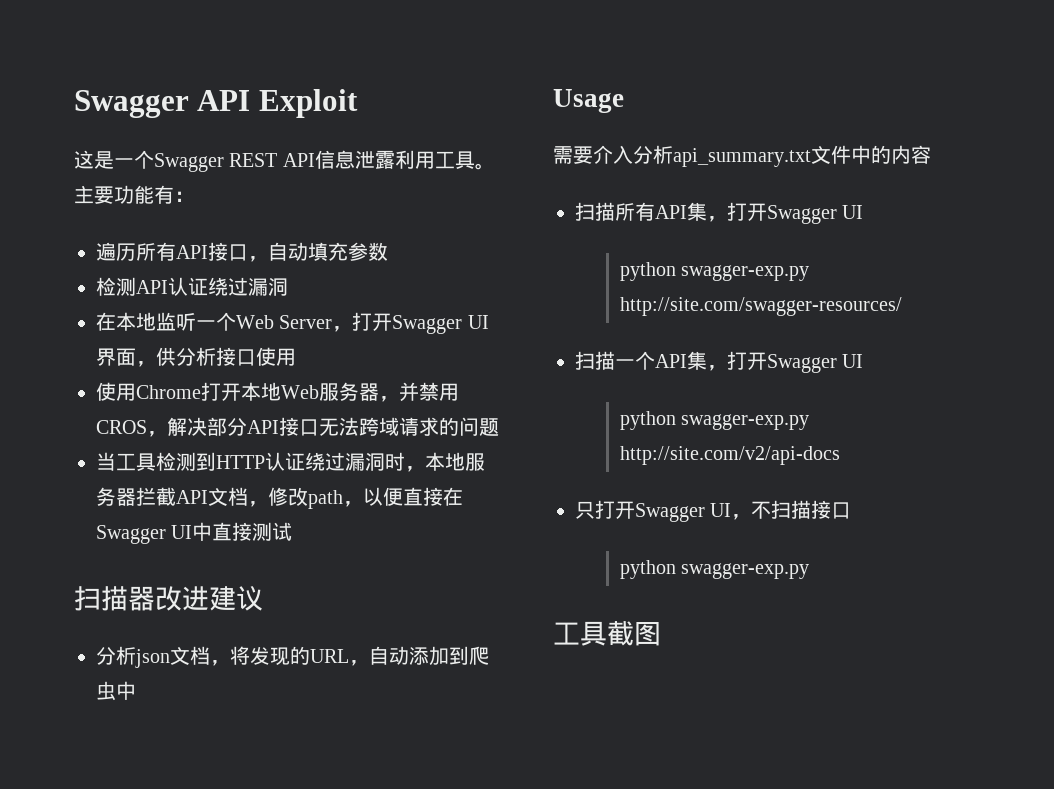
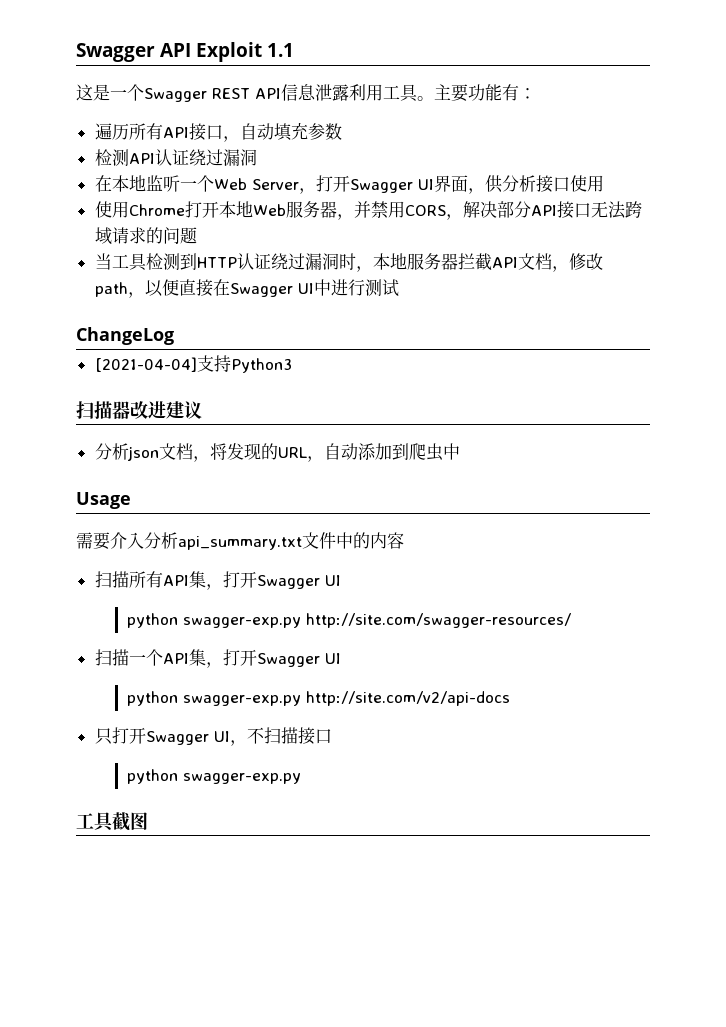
(358, 103) none -> [267,43,295,57] 1.1
[96,420,147,434] CROS -> [404,205,446,216] CORS
[212,522,253,541] 直接 -> [330,279,365,296] 进行
(293, 531) none -> [76,327,174,345] [94,355,292,373] // ChangeLog // [2021-04-04]支持Python3

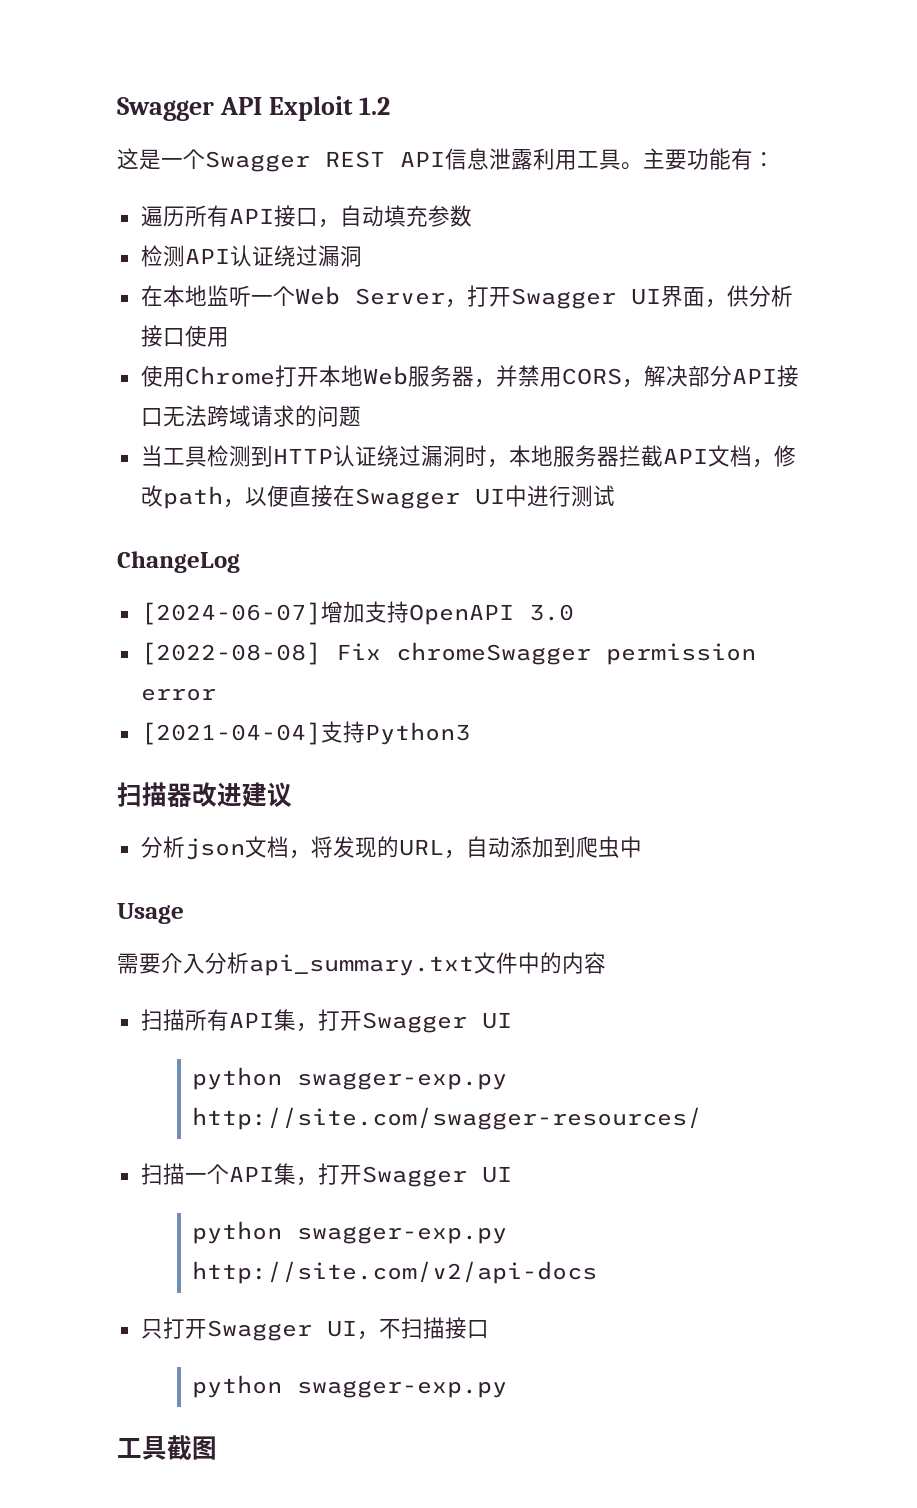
[267,43,295,57] 1.1 -> [358,97,390,115] 1.2
(174, 336) none -> [140,601,574,625] [140,642,756,665] [140,688,216,701] // [2024-06-07]增加支持OpenAPI 3.0 // [2022-08-08] Fix chromeSwagger permission error

